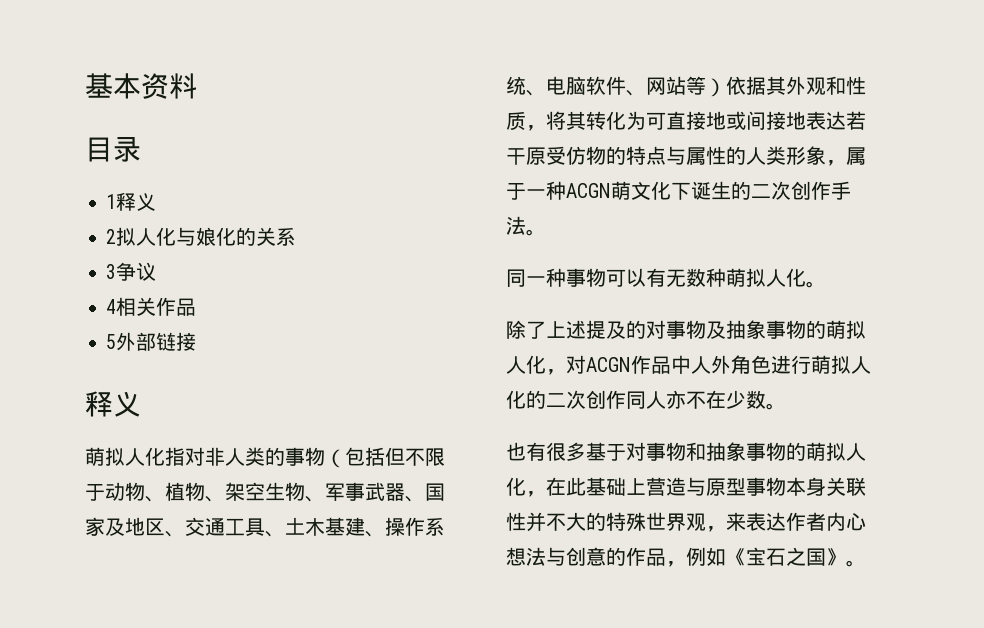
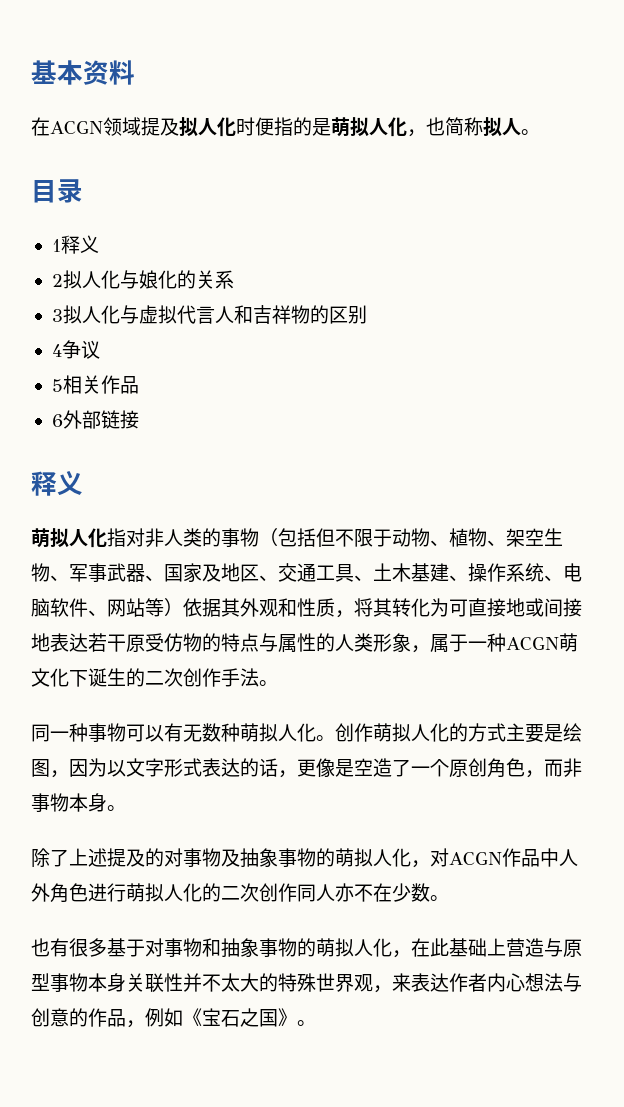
(197, 86) none -> [31,117,540,137] // 在ACGN领域提及拟人化时便指的是萌拟人化，也简称拟人。
(117, 271) none -> [62,305,367,324] [51,344,62,357] 拟人化与虚拟代言人和吉祥物的区别 // 4
[106,299,117,314] 4 -> [51,379,63,392] 5
[106,334,117,349] 5 -> [51,414,63,427] 6
(826, 284) none -> [335,723,582,743] [31,758,582,778] [31,793,126,812] 创作萌拟人化的方式主要是绘图，因为以文字形式表达的话，更像是空造了一个原创角色，而非事物本身。
(566, 522) none -> [221,973,240,992] 太

